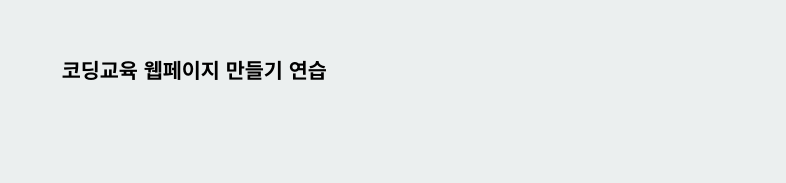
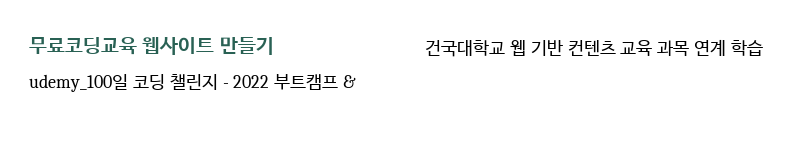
[62,60,220,80] 코딩교육 웹페이지 -> [29,37,215,55] 무료코딩교육 웹사이트
[289,60,327,80] 연습 -> [29,74,357,92] [425,39,764,57] // udemy_100일 코딩 챌린지 - 2022 부트캠프 & 건국대학교 웹 기반 컨텐츠 교육 과목 연계 학습

